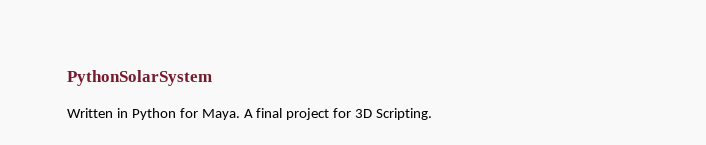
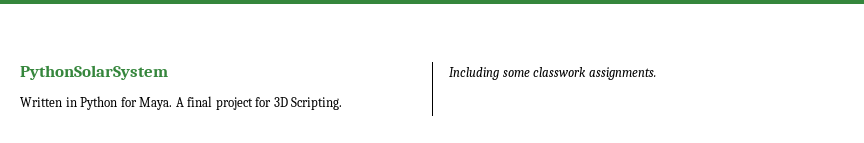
(433, 114) none -> [449,67,656,80] // Including some classwork assignments.

